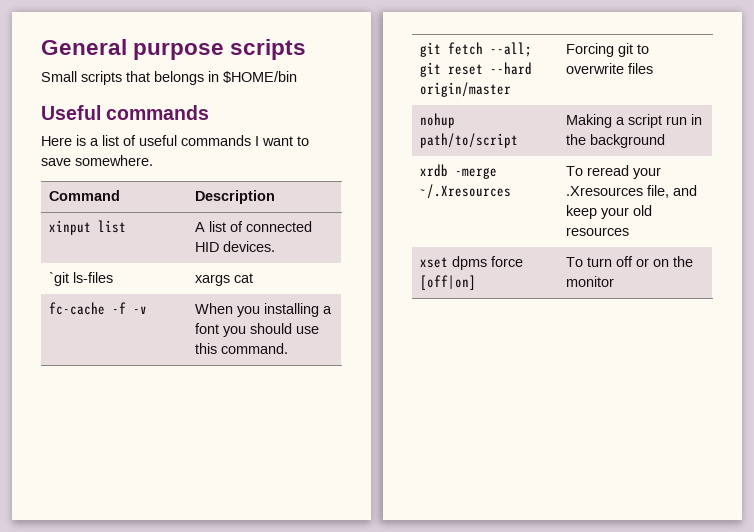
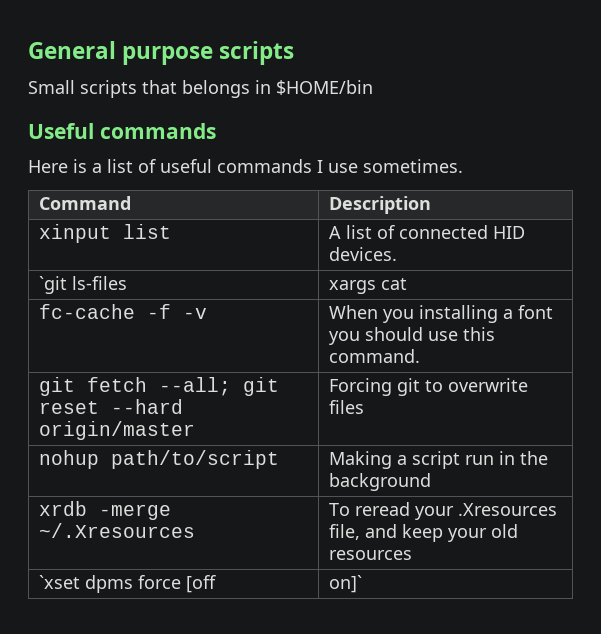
[262,136,309,146] [41,155,153,166] want to save somewhere. -> [328,159,463,173] use sometimes.
[420,257,449,268] xset -> [38,575,80,589] `xset
[420,275,477,290] [566,256,694,267] [566,276,615,287] [off|on] | To turn off or on the monitor -> [185,575,216,593] [328,575,362,593] [off | on]`

